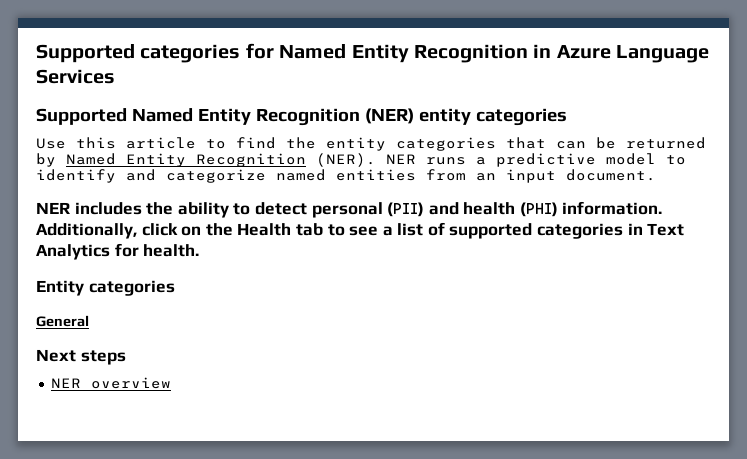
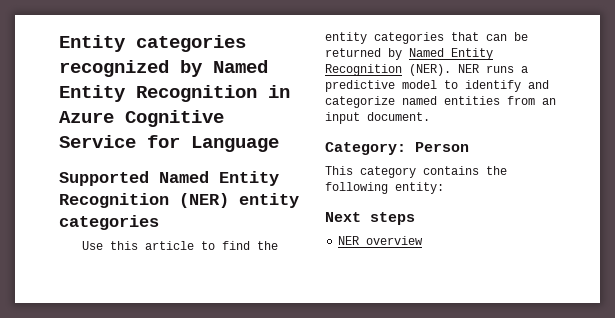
[36,43,274,63] Supported categories for -> [59,35,246,52] [59,60,203,77] Entity categories recognized by
(611, 52) none -> [125,110,224,127] [59,135,180,148] Cognitive Service for
[36,69,115,84] Services -> (279, 144) none
[36,201,663,218] [36,222,685,239] [36,243,200,260] [36,280,175,296] [36,315,89,327] NER includes the ability to detect personal (PII) and health (PHI) information. Additionally, click on the Health tab to see a list of supported categories in Text Analytics for health. // Entity categories // General -> [325,142,469,155] [325,166,507,178] [325,182,444,194] Category: Person // This category contains the following entity:

